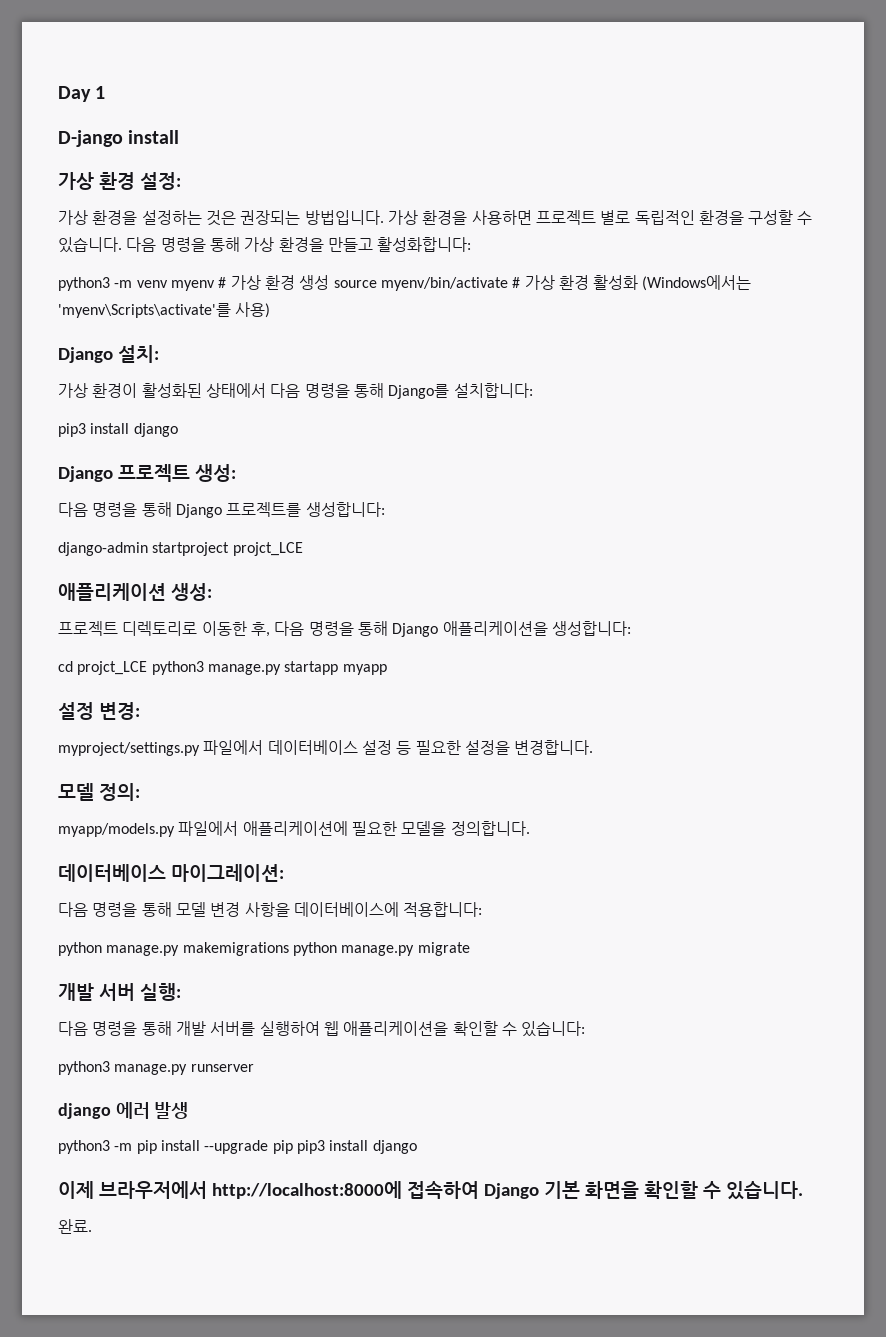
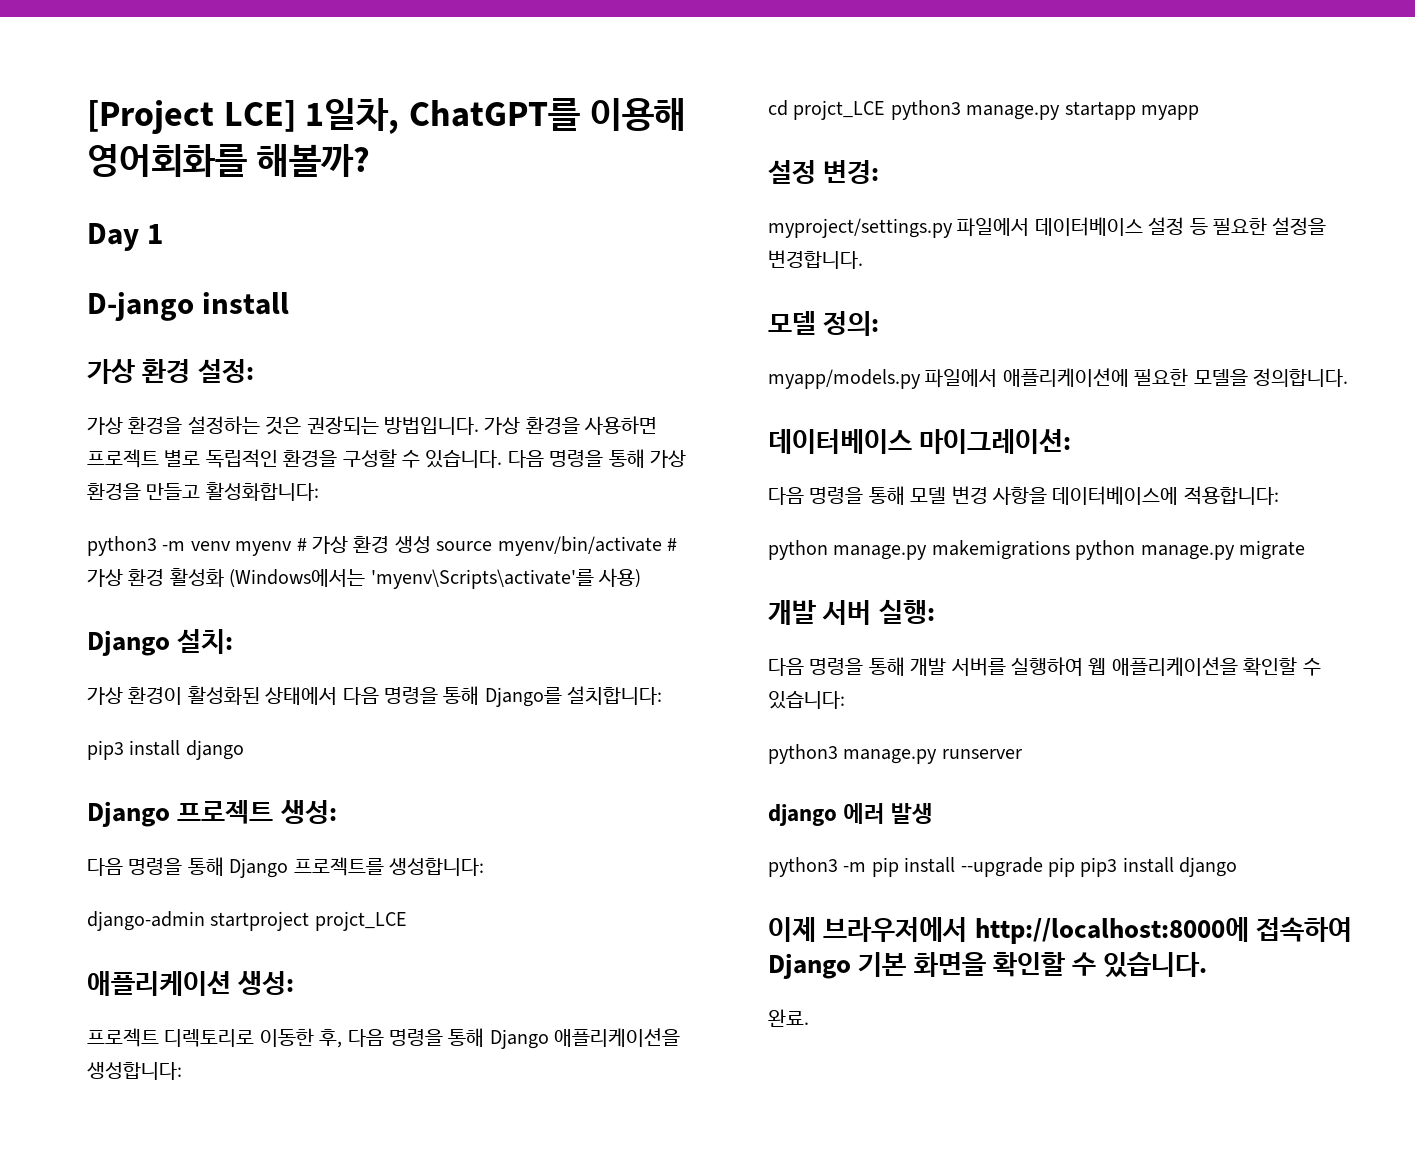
(58, 94) none -> [87,98,686,134] [87,144,370,177] [Project LCE] 1일차, ChatGPT를 이용해 영어회화를 해볼까? //

